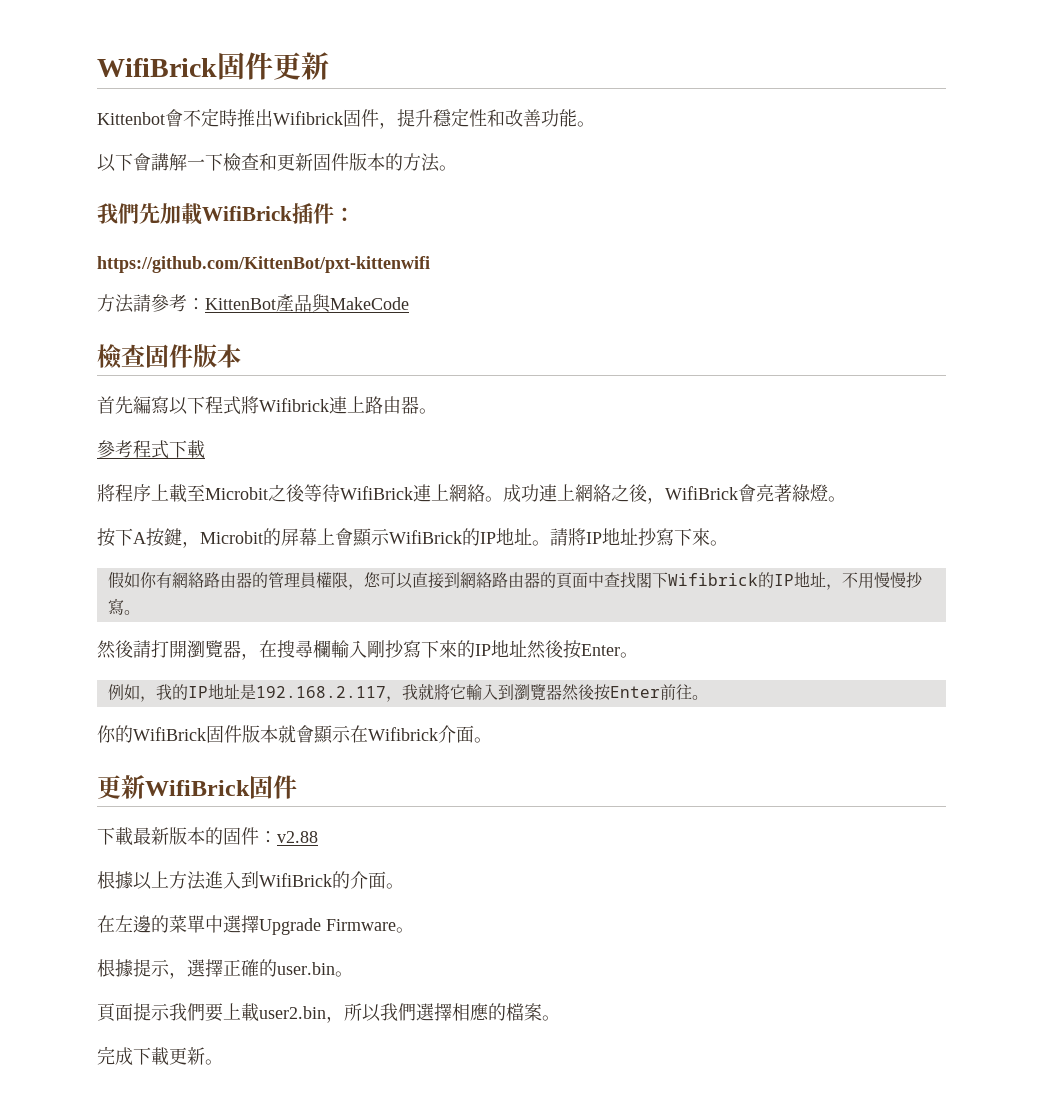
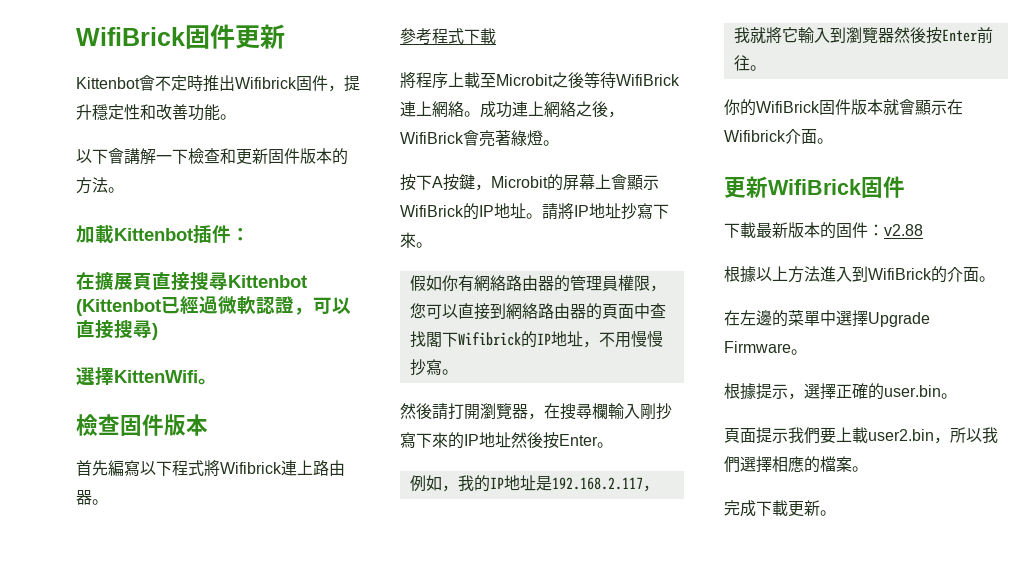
[97,203,355,225] [97,256,430,273] [97,293,409,313] 我們先加載WifiBrick插件： // https://github.com/KittenBot/pxt-kittenwifi // 方法請參考：KittenBot產品與MakeCode -> [76,225,250,243] [76,272,307,291] [76,296,351,316] [76,320,158,340] [76,367,217,386] 加載Kittenbot插件： // 在擴展頁直接搜尋Kittenbot (Kittenbot已經過微軟認證，可以直接搜尋) // 選擇KittenWifi。

